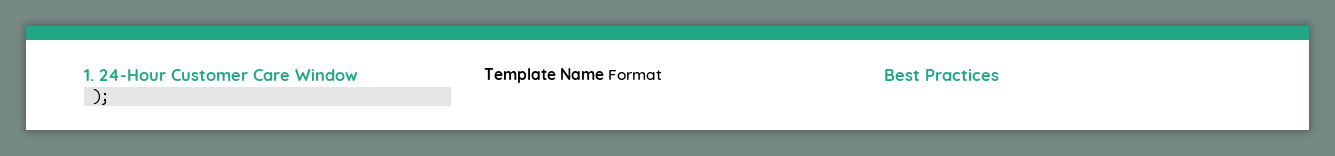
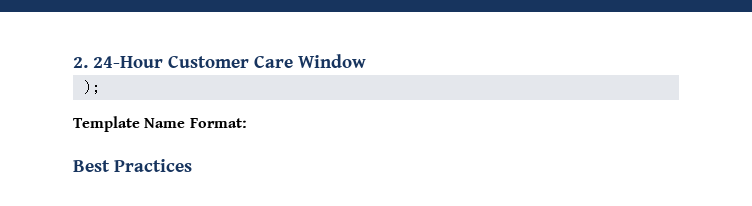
[84,69,94,81] 1. -> [73,57,88,68] 2.
[608,70,663,80] Format -> [189,118,247,128] Format:

